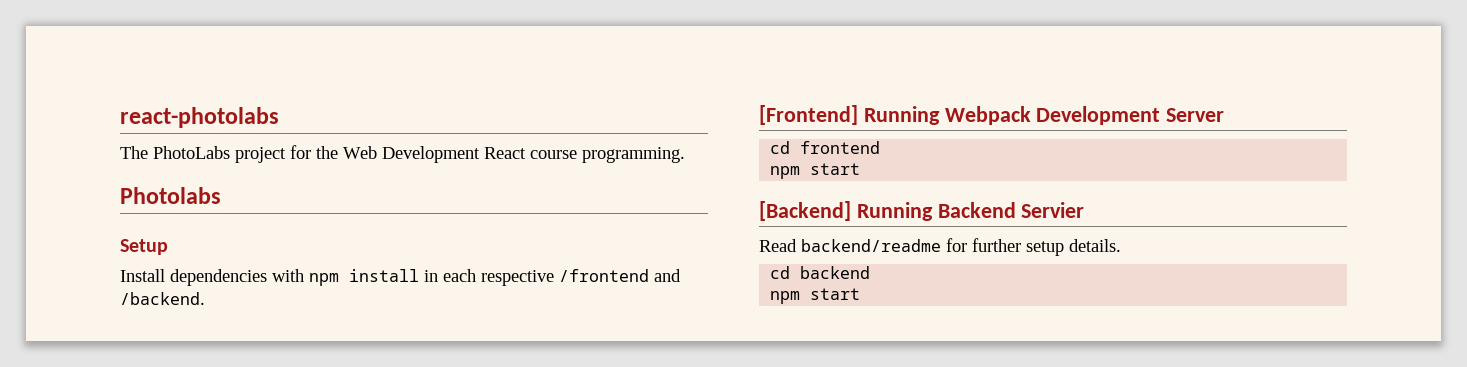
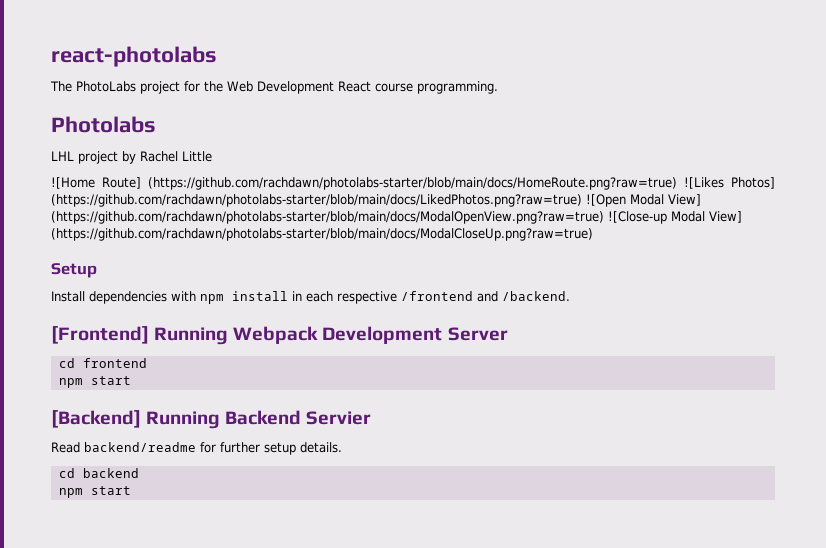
(221, 195) none -> [51,151,212,164] [51,177,775,190] [51,194,701,207] [51,211,742,224] [51,228,593,241] // LHL project by Rachel Little // ![Home Route] (https://github.com/rachdawn/photolabs-starter/blob/main/docs/HomeRoute.png?raw=true) ![Likes Photos] (https://github.com/rachdawn/photolabs-starter/blob/main/docs/LikedPhotos.png?raw=true) ![Open Modal View] (https://github.com/rachdawn/photolabs-starter/blob/main/docs/ModalOpenView.png?raw=true) ![Close-up Modal View] (https://github.com/rachdawn/photolabs-starter/blob/main/docs/ModalCloseUp.png?raw=true)

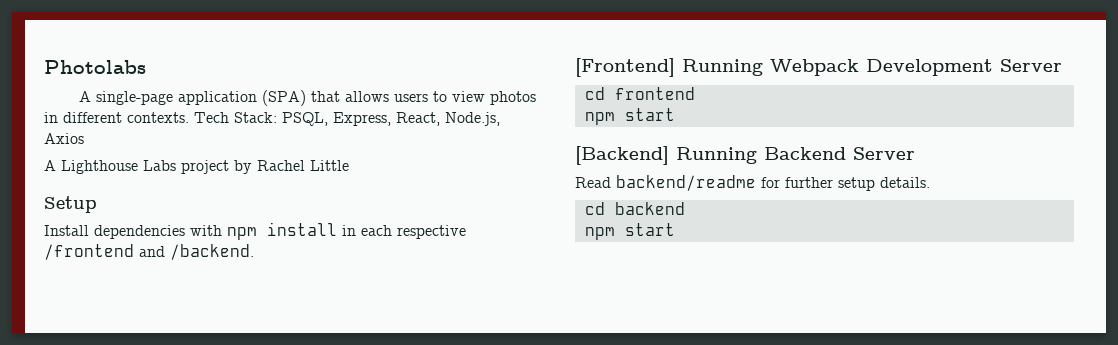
[51,46,217,67] [50,81,498,94] [51,116,156,133] [51,151,212,164] [51,177,775,190] [51,194,701,207] [51,211,742,224] [51,228,593,241] react-photolabs // The PhotoLabs project for the Web Development React course programming. // Photolabs // LHL project by Rachel Little // ![Home Route] (https://github.com/rachdawn/photolabs-starter/blob/main/docs/HomeRoute.png?raw=true) ![Likes Photos] (https://github.com/rachdawn/photolabs-starter/blob/main/docs/LikedPhotos.png?raw=true) ![Open Modal View] (https://github.com/rachdawn/photolabs-starter/blob/main/docs/ModalOpenView.png?raw=true) ![Close-up Modal View] (https://github.com/rachdawn/photolabs-starter/blob/main/docs/ModalCloseUp.png?raw=true) -> [44,60,146,74] [78,90,536,106] [44,112,500,126] [44,133,84,144] [44,160,349,174] Photolabs // A single-page application (SPA) that allows users to view photos in different contexts. Tech Stack: PSQL, Express, React, Node.js, Axios // A Lighthouse Labs project by Rachel Little
[306,411,372,425] Servier -> [853,147,915,160] Server

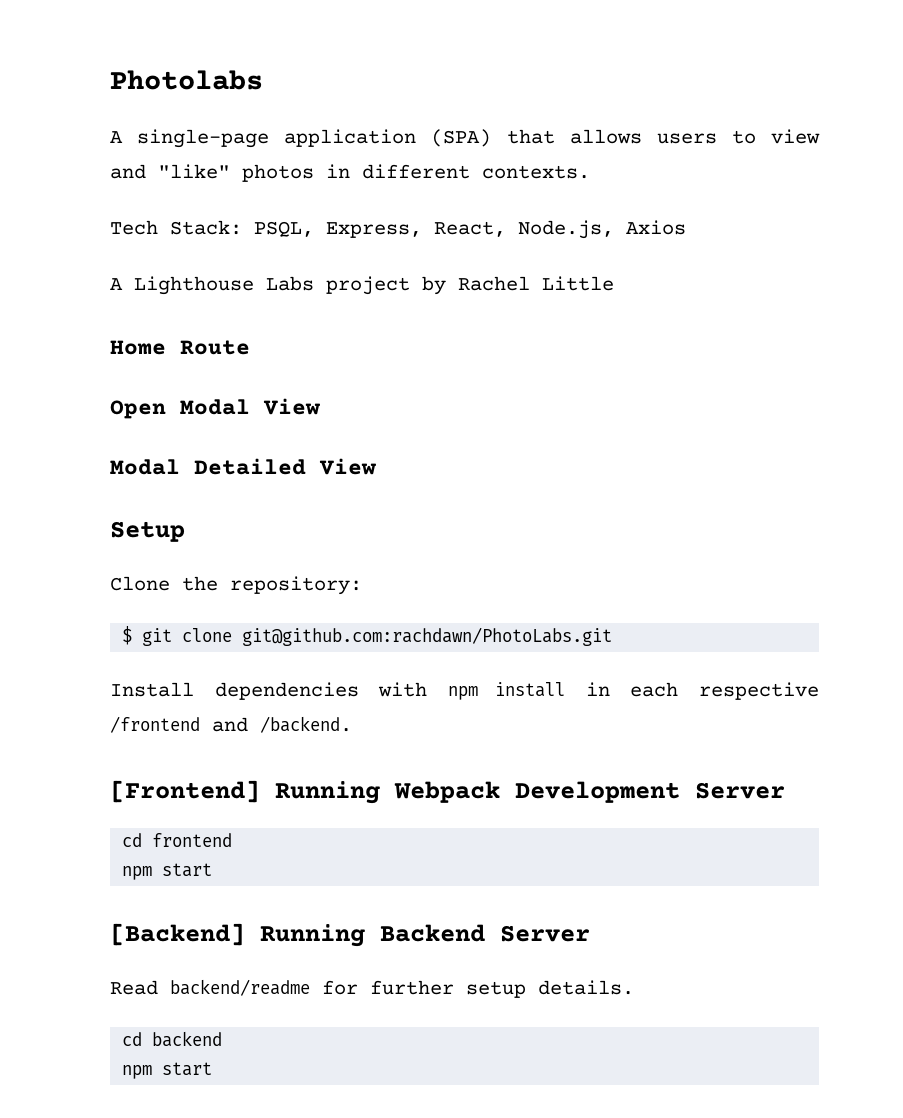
(485, 96) none -> [110,164,230,179] and "like"
(189, 117) none -> (590, 172) //
[44,196,97,213] Setup -> [110,340,250,355] [110,398,321,419] [110,458,377,475] [110,521,185,542] [110,576,362,595] [122,626,613,646] Home Route // Open Modal View // Modal Detailed View // Setup // Clone the repository: // $ git clone git@github.com:rachdawn/PhotoLabs.git

